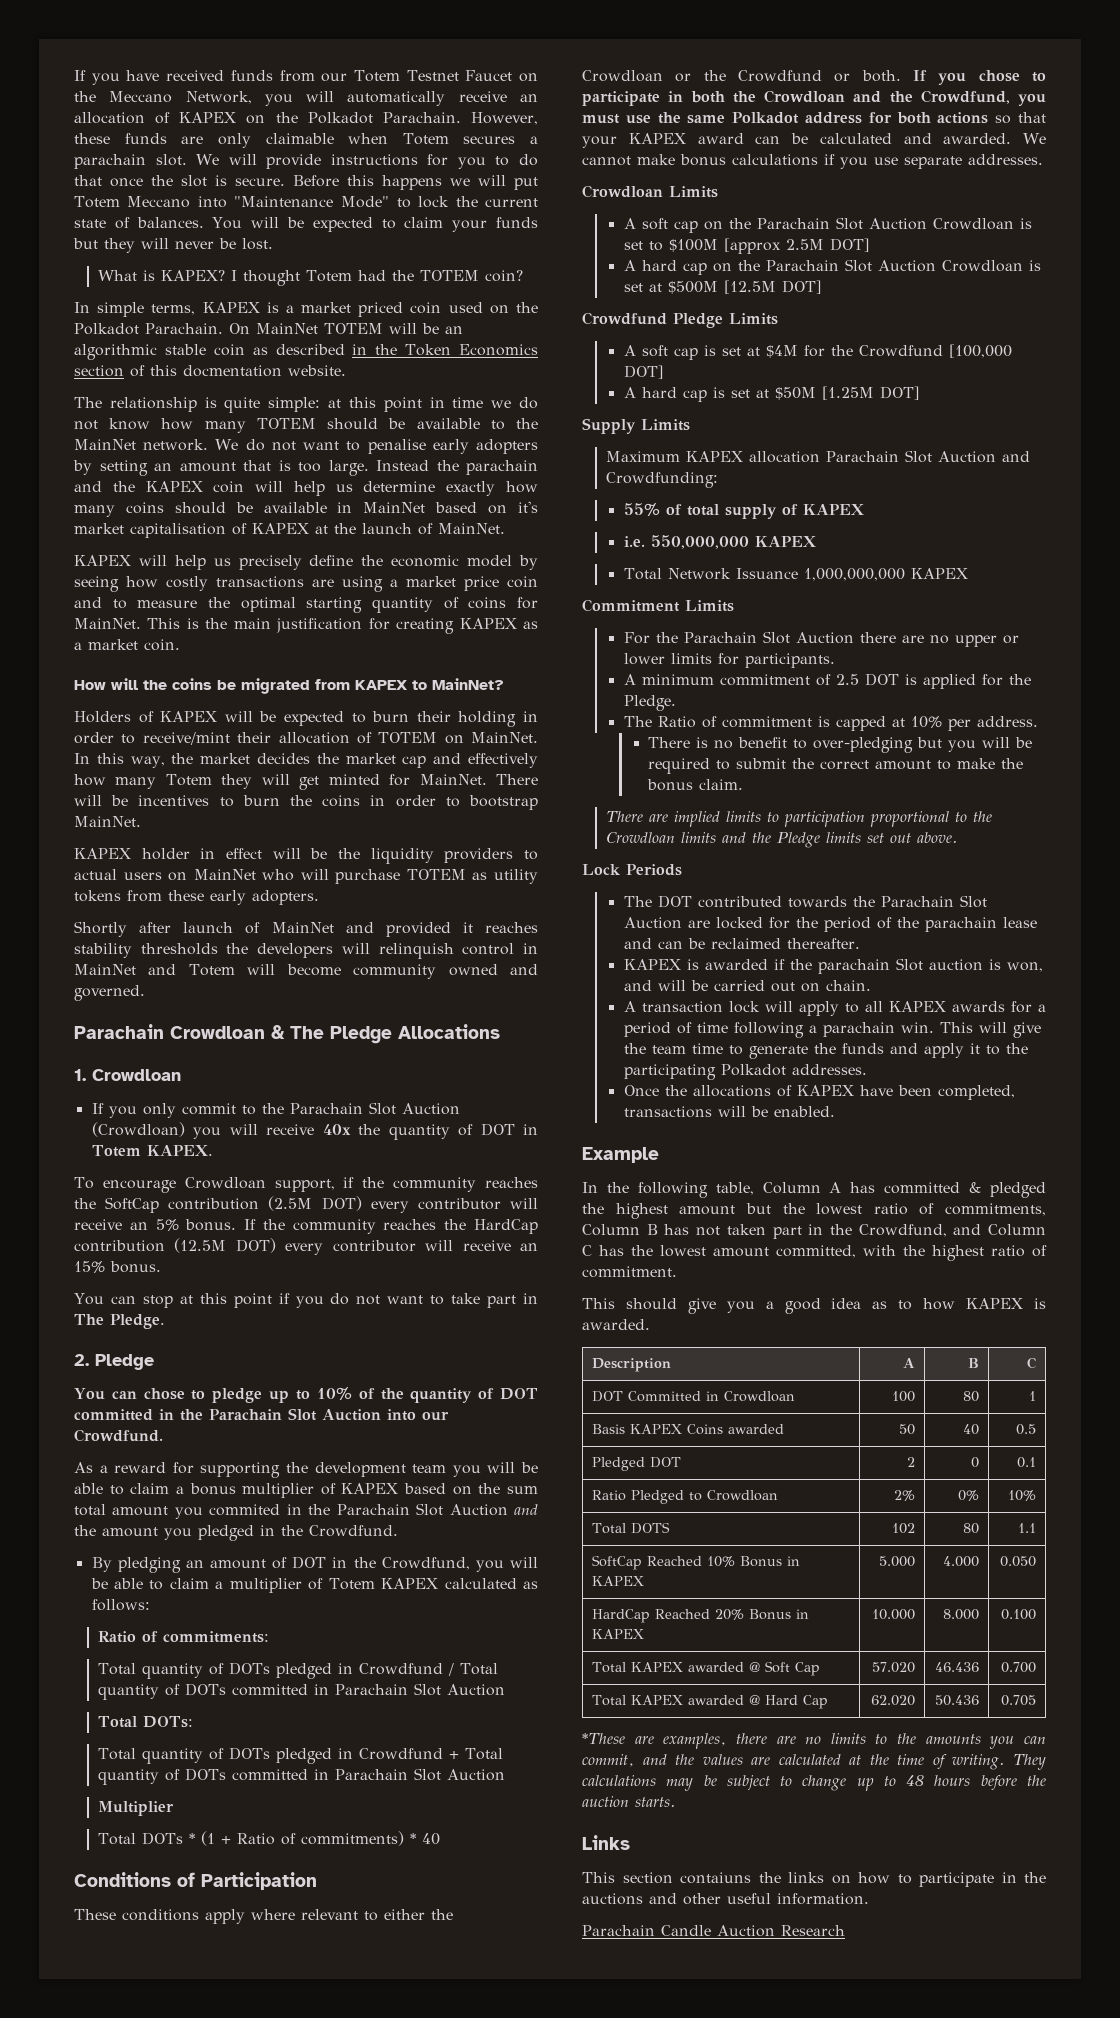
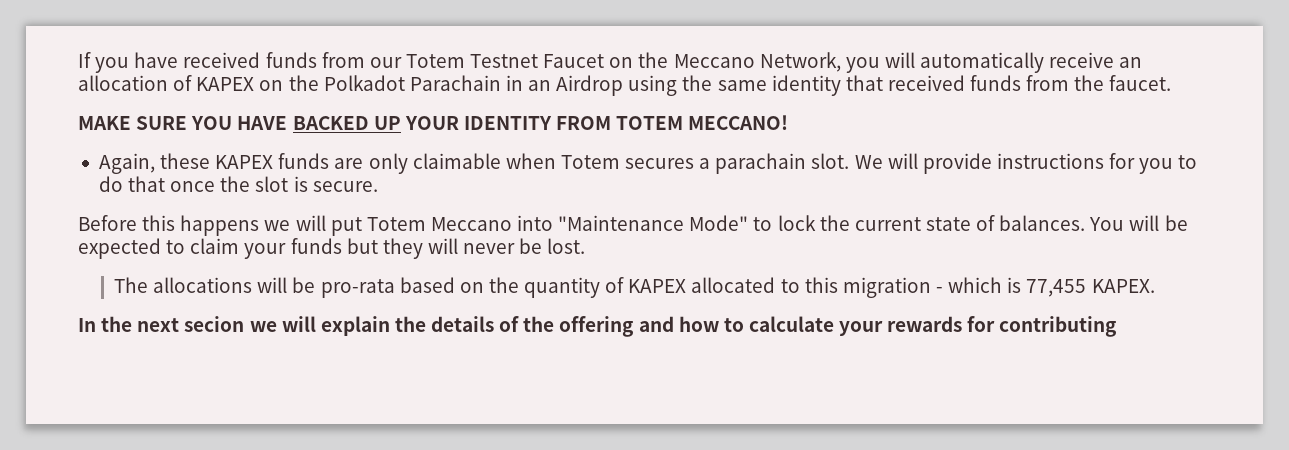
[382,112,538,125] [74,133,110,144] Parachain. However, these -> [409,75,1172,96] [78,115,789,130] [98,153,274,174] Parachain in an Airdrop using the same identity that received funds from the faucet. // MAKE SURE YOU HAVE BACKED UP YOUR IDENTITY FROM TOTEM MECCANO! // Again, these KAPEX
(285, 182) none -> (378, 186) //
[98,270,524,286] [74,302,538,317] [74,323,463,335] [74,344,538,360] [74,365,346,377] [74,397,538,413] [74,418,538,433] [74,439,538,454] [73,460,538,476] [74,481,538,496] [74,501,539,517] [74,523,505,538] [74,555,539,570] [74,576,538,592] [74,597,538,613] [74,618,539,634] [74,639,180,651] [74,678,504,694] [74,711,539,727] [74,732,538,745] [74,753,538,768] [74,774,538,790] [74,795,538,810] [74,816,141,827] [74,848,538,864] [74,869,538,884] [74,890,319,905] [74,921,538,937] [74,943,538,959] [74,964,538,979] [74,985,145,1001] [74,1024,500,1044] [74,1069,181,1081] [91,1102,460,1118] [91,1122,538,1140] [91,1145,213,1157] [74,1177,538,1193] [74,1196,538,1213] [74,1219,538,1234] [74,1238,538,1255] [74,1261,161,1273] [74,1293,538,1308] [74,1314,165,1329] [74,1354,154,1370] [74,1387,538,1403] [74,1408,449,1421] [74,1429,163,1442] [74,1462,538,1478] [74,1483,538,1498] [74,1503,539,1519] [74,1525,398,1541] [91,1556,538,1573] [90,1578,538,1593] [91,1599,150,1611] [98,1631,270,1643] [98,1662,499,1679] [98,1683,506,1700] [98,1716,194,1728] [98,1747,504,1764] [98,1768,506,1785] [98,1801,175,1816] [98,1831,441,1846] [74,1872,317,1890] [74,1909,453,1924] [582,70,1046,85] [582,90,1046,106] [582,112,1046,124] [582,133,1047,148] [582,154,1043,169] [582,185,718,198] [623,217,1032,233] [623,238,870,254] [623,259,1041,275] [623,280,822,294] [582,312,778,328] [623,344,1012,360] [623,365,664,379] [623,386,920,402] [582,418,690,434] [606,450,1031,463] [606,472,719,488] [623,503,864,519] [623,535,816,549] [623,568,968,581] [582,599,734,612] [623,631,1019,647] [623,653,835,668] [623,673,1031,689] [623,695,676,711] [623,716,1038,731] [648,737,1033,753] [648,758,1024,774] [647,779,744,791] [606,811,993,827] [606,832,958,848] [582,864,682,876] [623,895,987,908] [623,917,1037,932] [623,938,860,949] [623,958,1043,974] [623,980,871,992] [623,1001,1046,1016] [623,1022,1041,1038] [623,1043,1028,1059] [623,1064,867,1080] [623,1085,1015,1100] [623,1106,835,1118] [582,1147,659,1163] [582,1182,1046,1198] [582,1203,1046,1219] [582,1224,1046,1239] [582,1245,1047,1261] [582,1266,677,1278] [582,1298,1046,1314] [582,1319,650,1330] [591,1358,671,1372] [903,1358,916,1368] [968,1358,980,1368] [1027,1357,1037,1369] [591,1391,795,1402] [892,1391,916,1402] [963,1391,980,1402] [1029,1391,1037,1401] [591,1424,784,1435] [899,1424,916,1435] [963,1424,980,1435] [1016,1424,1037,1435] [591,1457,681,1471] [907,1457,916,1467] [971,1457,980,1468] [1017,1457,1037,1468] [591,1490,778,1504] [894,1490,916,1501] [958,1490,980,1501] [1008,1490,1037,1501] [591,1522,670,1534] [892,1523,916,1534] [963,1523,980,1534] [1018,1523,1037,1533] [591,1555,800,1570] [591,1576,644,1586] [879,1556,916,1567] [943,1556,980,1567] [1000,1556,1037,1567] [591,1609,809,1623] [591,1629,644,1639] [872,1609,916,1620] [943,1609,980,1620] [1001,1609,1037,1620] [591,1661,820,1676] [872,1662,916,1673] [935,1662,980,1672] [1001,1662,1037,1673] [591,1695,828,1709] [871,1695,916,1706] [935,1695,980,1706] [1001,1695,1037,1706] [582,1733,1046,1749] [582,1754,1046,1770] [582,1775,1046,1791] [582,1796,675,1807] [582,1835,630,1850] [582,1872,1046,1887] [582,1893,869,1905] [582,1925,845,1937] What is KAPEX? I thought Totem had the TOTEM coin? // In simple terms, KAPEX is a market priced coin used on the Polkadot Parachain. On MainNet TOTEM will be an algorithmic stable coin as described in the Token Economics section of this docmentation website. // The relationship is quite simple: at this point in time we do not know how many TOTEM should be available to the MainNet network. We do not want to penalise early adopters by setting an amount that is too large. Instead the parachain and the KAPEX coin will help us determine exactly how many coins should be available in MainNet based on it's market capitalisation of KAPEX at the launch of MainNet. // KAPEX will help us precisely define the economic model by seeing how costly transactions are using a market price coin and to measure the optimal starting quantity of coins for MainNet. This is the main justification for creating KAPEX as a market coin. // How will the coins be migrated from KAPEX to MainNet? // Holders of KAPEX will be expected to burn their holding in order to receive/mint their allocation of TOTEM on MainNet. In this way, the market decides the market cap and effectively how many Totem they will get minted for MainNet. There will be incentives to burn the coins in order to bootstrap MainNet. // KAPEX holder in effect will be the liquidity providers to actual users on MainNet who will purchase TOTEM as utility tokens from these early adopters. // Shortly after launch of MainNet and provided it reaches stability thresholds the developers will relinquish control in MainNet and Totem will become community owned and governed. // Parachain Crowdloan & The Pledge Allocations // 1. Crowdloan // If you only commit to the Parachain Slot Auction (Crowdloan) you will receive 40x the quantity of DOT in Totem KAPEX. // To encourage Crowdloan support, if the community reaches the SoftCap contribution (2.5M DOT) every contributor will receive an 5% bonus. If the community reaches the HardCap contribution (12.5M DOT) every contributor will receive an 15% bonus. // You can stop at this point if you do not want to take part in The Pledge. // 2. Pledge // You can chose to pledge up to 10% of the quantity of DOT committed in the Parachain Slot Auction into our Crowdfund. // As a reward for supporting the development team you will be able to claim a bonus multiplier of KAPEX based on the sum total amount you commited in the Parachain Slot Auction and the amount you pledged in the Crowdfund. // By pledging an amount of DOT in the Crowdfund, you will be able to claim a multiplier of Totem KAPEX calculated as follows: // Ratio of commitments: // Total quantity of DOTs pledged in Crowdfund / Total quantity of DOTs committed in Parachain Slot Auction // Total DOTs: // Total quantity of DOTs pledged in Crowdfund + Total quantity of DOTs committed in Parachain Slot Auction // Multiplier // Total DOTs * (1 + Ratio of commitments) * 40 // Conditions of Participation // These conditions apply where relevant to either the Crowdloan or the Crowdfund or both. If you chose to participate in both the Crowdloan and the Crowdfund, you must use the same Polkadot address for both actions so that your KAPEX award can be calculated and awarded. We cannot make bonus calculations if you use separate addresses. // Crowdloan Limits // A soft cap on the Parachain Slot Auction Crowdloan is set to $100M [approx 2.5M DOT] // A hard cap on the Parachain Slot Auction Crowdloan is set at $500M [12.5M DOT] // Crowdfund Pledge Limits // A soft cap is set at $4M for the Crowdfund [100,000 DOT] // A hard cap is set at $50M [1.25M DOT] // Supply Limits // Maximum KAPEX allocation Parachain Slot Auction and Crowdfunding: // 55% of total supply of KAPEX // i.e. 550,000,000 KAPEX // Total Network Issuance 1,000,000,000 KAPEX // Commitment Limits // For the Parachain Slot Auction there are no upper or lower limits for participants. // A minimum commitment of 2.5 DOT is applied for the Pledge. // The Ratio of commitment is capped at 10% per address. // There is no benefit to over-pledging but you will be required to submit the correct amount to make the bonus claim. // There are implied limits to participation proportional to the Crowdloan limits and the Pledge limits set out above. // Lock Periods // The DOT contributed towards the Parachain Slot Auction are locked for the period of the parachain lease and can be reclaimed thereafter. // KAPEX is awarded if the parachain Slot auction is won, and will be carried out on chain. // A transaction lock will apply to all KAPEX awards for a period of time following a parachain win. This will give the team time to generate the funds and apply it to the participating Polkadot addresses. // Once the allocations of KAPEX have been completed, transactions will be enabled. // Example // In the following table, Column A has committed & pledged the highest amount but the lowest ratio of commitments, Column B has not taken part in the Crowdfund, and Column C has the lowest amount committed, with the highest ratio of commitment. // This should give you a good idea as to how KAPEX is awarded. // Description | A | B | C // DOT Committed in Crowdloan | 100 | 80 | 1 // Basis KAPEX Coins awarded | 50 | 40 | 0.5 // Pledged DOT | 2 | 0 | 0.1 // Ratio Pledged to Crowdloan | 2% | 0% | 10% // Total DOTS | 102 | 80 | 1.1 // SoftCap Reached 10% Bonus in KAPEX | 5.000 | 4.000 | 0.050 // HardCap Reached 20% Bonus in KAPEX | 10.000 | 8.000 | 0.100 // Total KAPEX awarded @ Soft Cap | 57.020 | 46.436 | 0.700 // Total KAPEX awarded @ Hard Cap | 62.020 | 50.436 | 0.705 // *These are examples, there are no limits to the amounts you can commit, and the values are calculated at the time of writing. They calculations may be subject to change up to 48 hours before the auction starts. // Links // This section contaiuns the links on how to participate in the auctions and other useful information. // Parachain Candle Auction Research -> [114,277,1155,298] [78,316,1118,337] The allocations will be pro-rata based on the quantity of KAPEX allocated to this migration - which is 77,455 KAPEX. // In the next secion we will explain the details of the offering and how to calculate your rewards for contributing

